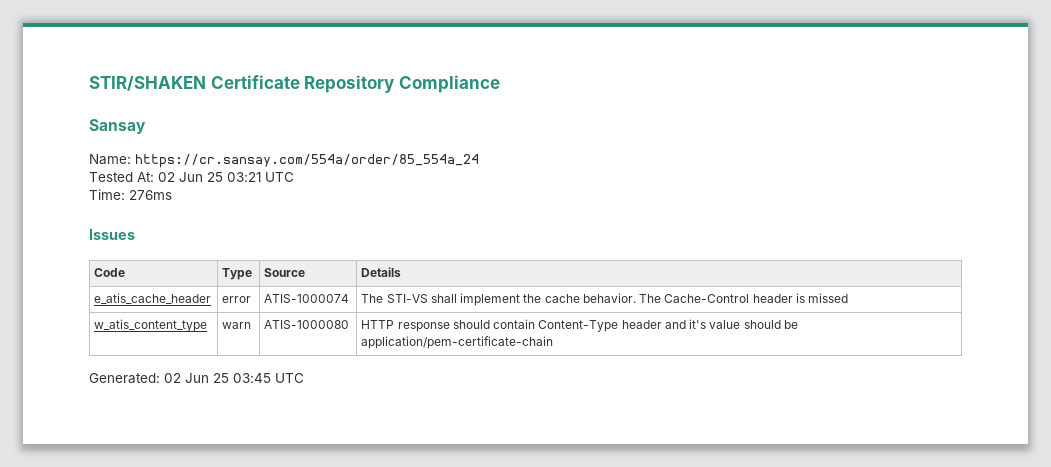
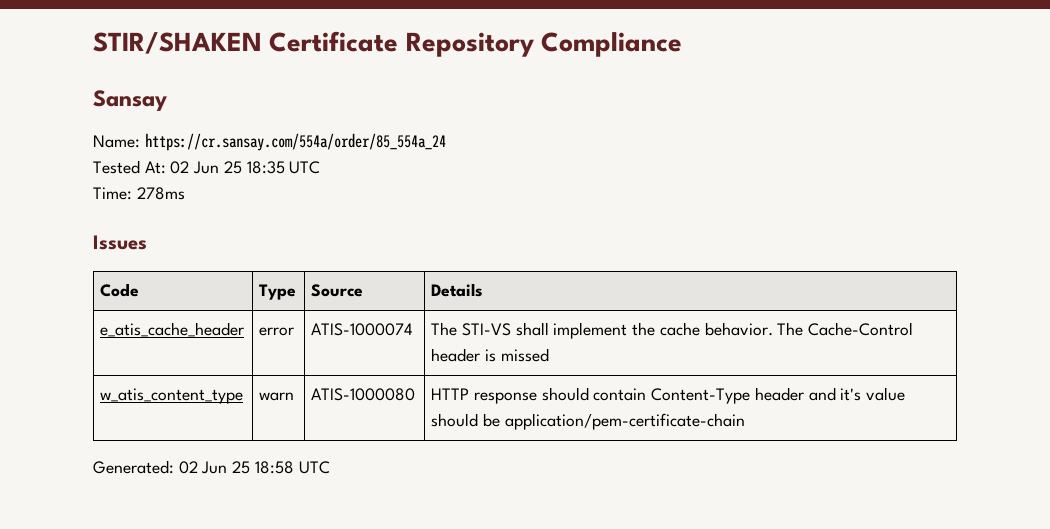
[227,172,261,182] 03:21 -> [246,161,285,174] 18:35
[129,190,172,200] 276ms -> [136,187,185,200] 278ms
[233,373,271,383] 03:45 -> [254,461,294,474] 18:58

